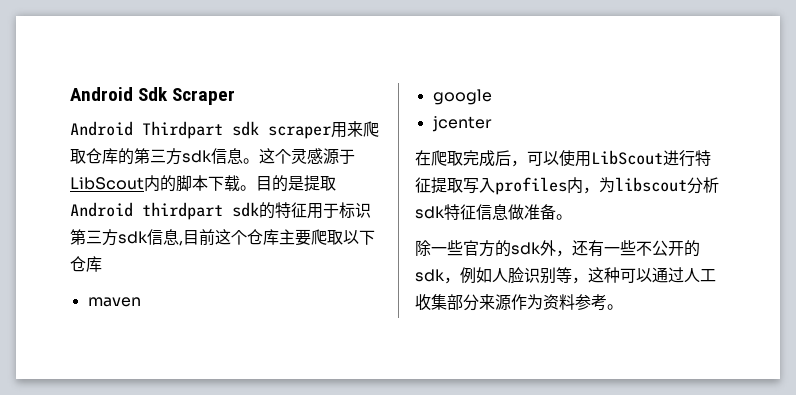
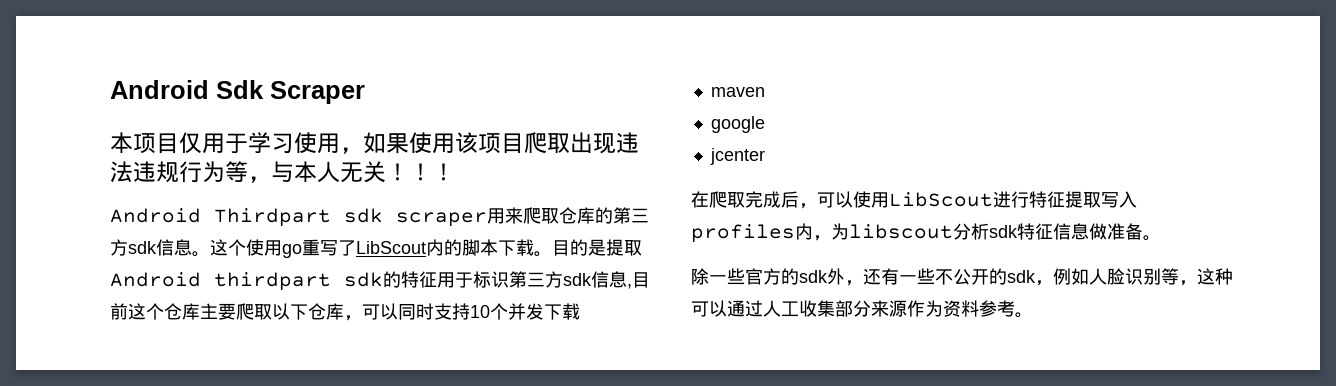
(236, 96) none -> [110,132,639,154] [110,161,455,183] // 本项目仅用于学习使用，如果使用该项目爬取出现违法违规行为等，与本人无关！！！
[291,148,355,165] 灵感源于 -> [246,239,356,258] 使用go重写了
(102, 264) none -> [344,303,580,321] ，可以同时支持10个并发下载

